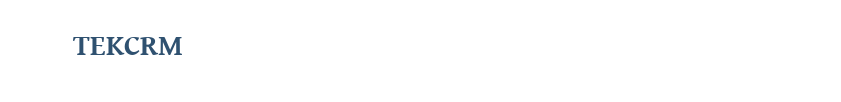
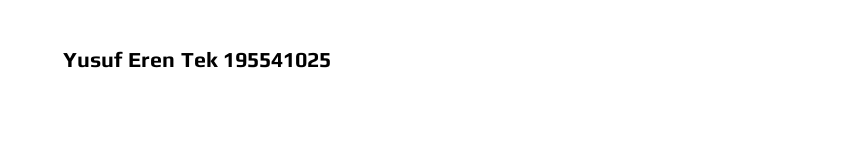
[73,36,183,55] TEKCRM -> [63,51,332,68] Yusuf Eren Tek 195541025

